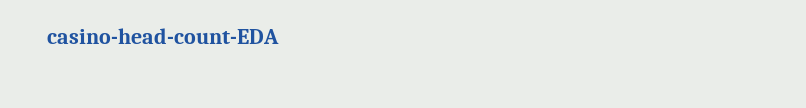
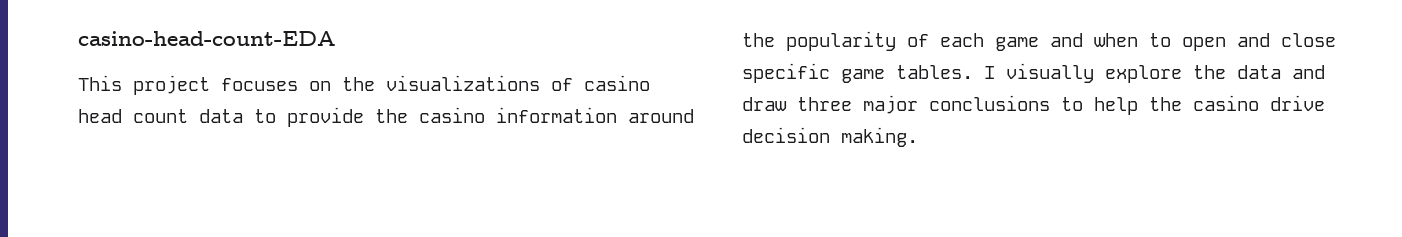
(279, 36) none -> [78,75,650,95] [78,107,694,127] [742,31,1336,51] [742,63,1325,83] [742,95,1325,115] [742,127,918,147] // This project focuses on the visualizations of casino head count data to provide the casino information around the popularity of each game and when to open and close specific game tables. I visually explore the data and draw three major conclusions to help the casino drive decision making.

